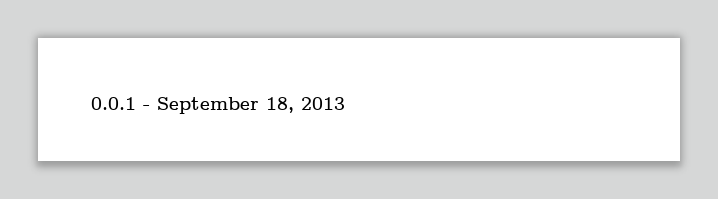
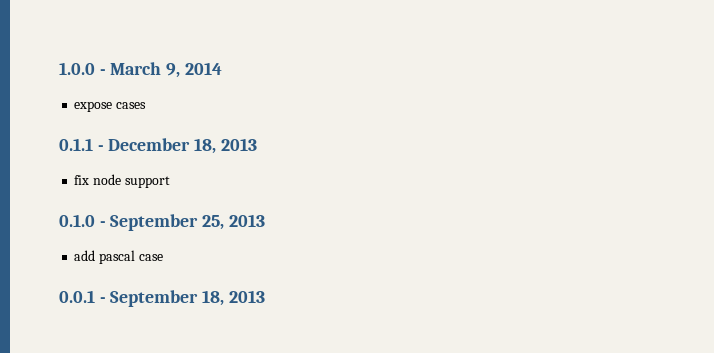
(91, 103) none -> [59,62,222,78] [74,101,147,112] [59,138,257,154] [74,174,170,188] [59,214,265,231] [74,250,163,264] 1.0.0 - March 9, 2014 // expose cases // 0.1.1 - December 18, 2013 // fix node support // 0.1.0 - September 25, 2013 // add pascal case //

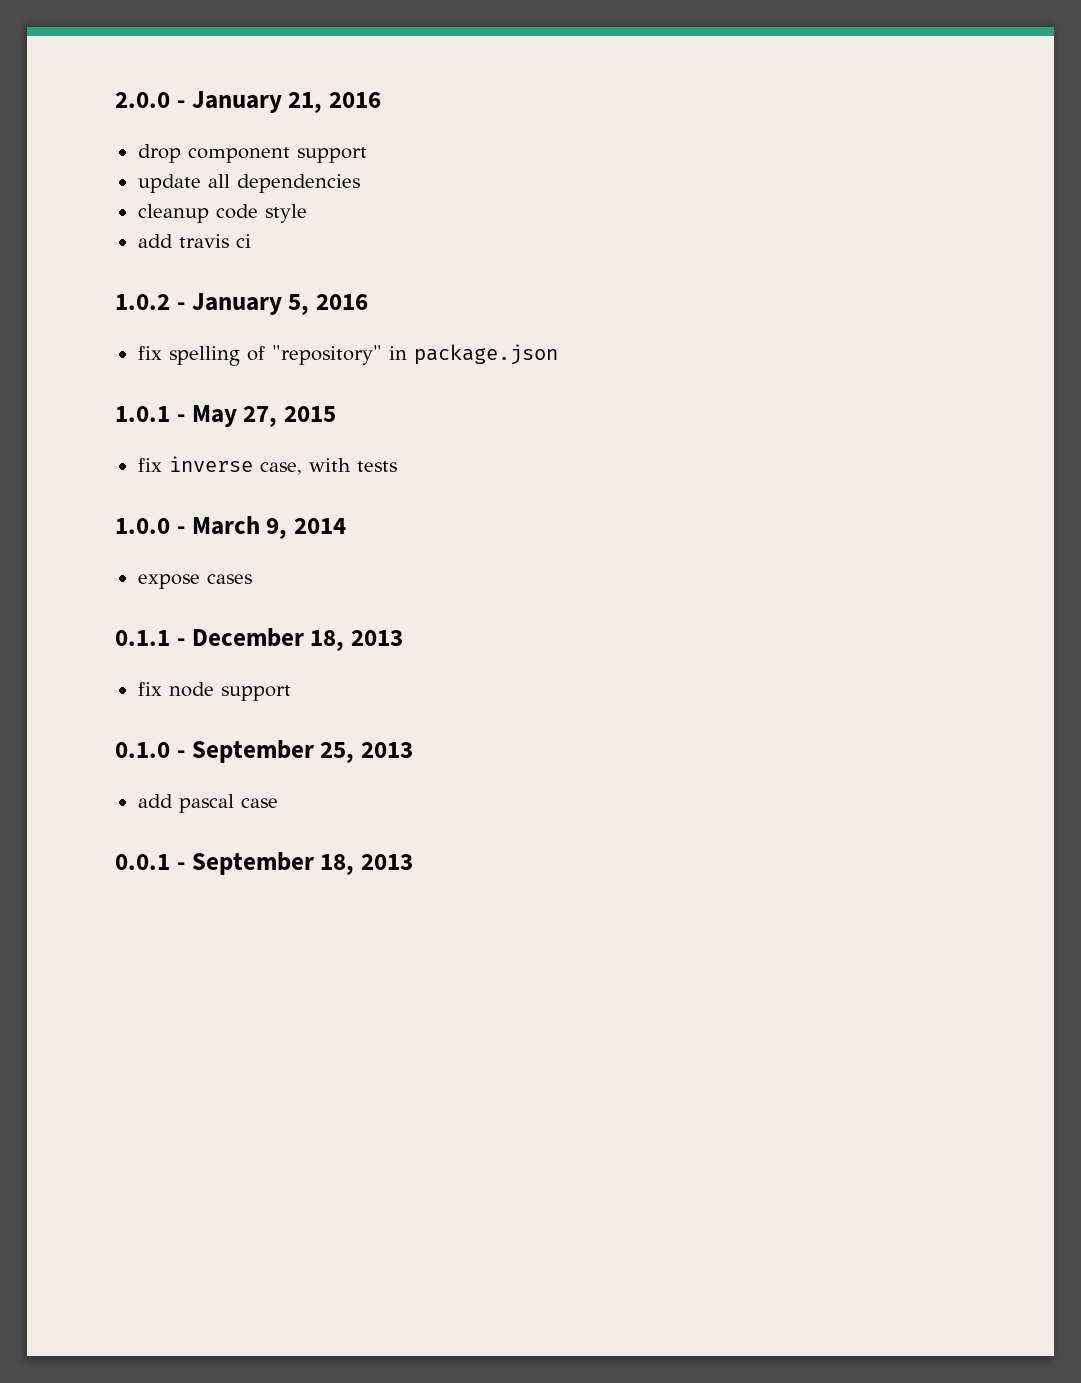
(59, 68) none -> [115,91,381,113] [137,144,367,163] [137,174,360,193] [137,204,307,223] [137,234,251,248] [115,293,368,315] [137,344,558,366] [115,405,336,427] [137,456,397,475] 2.0.0 - January 21, 2016 // drop component support // update all dependencies // cleanup code style // add travis ci // 1.0.2 - January 5, 2016 // fix spelling of "repository" in package.json // 1.0.1 - May 27, 2015 // fix inverse case, with tests //

